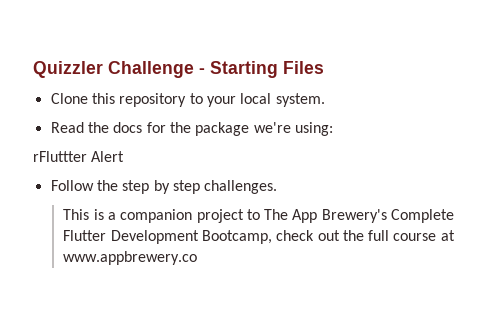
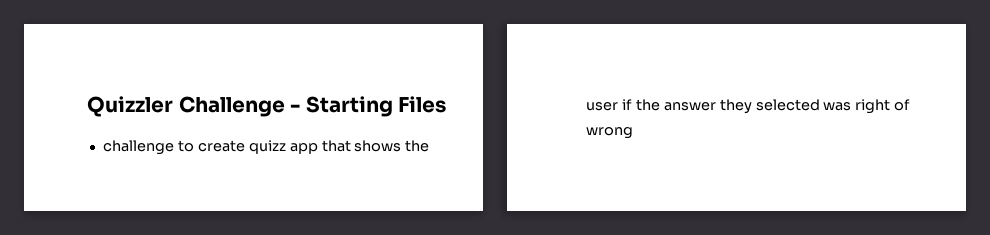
[50,93,325,107] [50,122,333,136] [33,151,125,162] [50,180,278,194] [63,209,455,223] [63,230,455,244] [63,251,198,265] Clone this repository to your local system. // Read the docs for the package we're using: // rFluttter Alert // Follow the step by step challenges. // This is a companion project to The App Brewery's Complete Flutter Development Bootcamp, check out the full course at www.appbrewery.co -> [102,140,430,155] [585,99,911,114] [585,127,633,139] challenge to create quizz app that shows the user if the answer they selected was right of wrong

